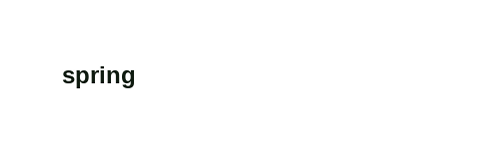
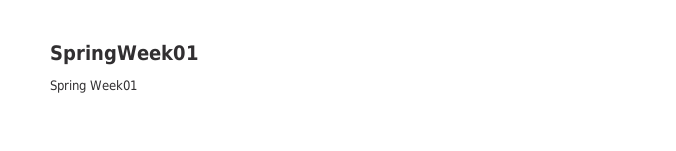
[61,66,137,89] spring -> [50,44,199,65] [50,80,137,93] SpringWeek01 // Spring Week01

